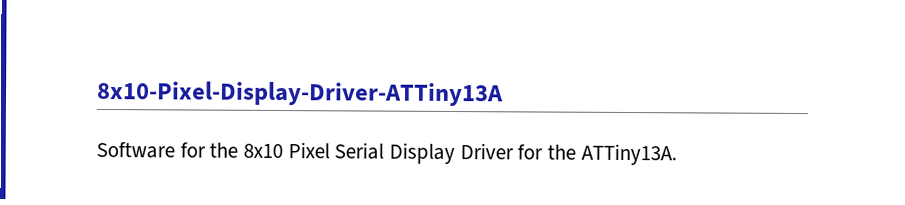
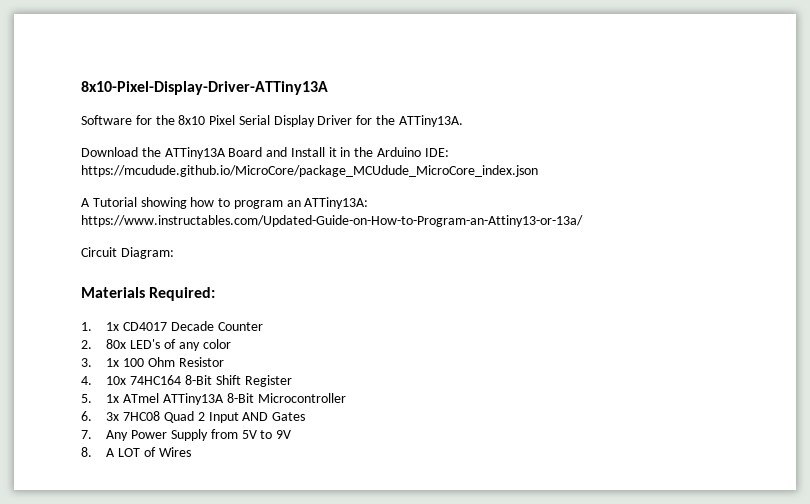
(677, 154) none -> [81,147,449,159] [81,165,538,177] [81,197,369,209] [81,215,583,227] [81,247,174,259] [81,287,216,301] [81,321,263,331] [81,339,231,351] [81,357,224,367] [81,375,292,387] [81,393,346,405] [81,411,306,423] [81,429,292,441] [81,447,191,457] // Download the ATTiny13A Board and Install it in the Arduino IDE: https://mcudude.github.io/MicroCore/package_MCUdude_MicroCore_index.json // A Tutorial showing how to program an ATTiny13A: https://www.instructables.com/Updated-Guide-on-How-to-Program-an-Attiny13-or-13a/ // Circuit Diagram: // Materials Required: // 1. 1x CD4017 Decade Counter // 2. 80x LED's of any color // 3. 1x 100 Ohm Resistor // 4. 10x 74HC164 8-Bit Shift Register // 5. 1x ATmel ATTiny13A 8-Bit Microcontroller // 6. 3x 7HC08 Quad 2 Input AND Gates // 7. Any Power Supply from 5V to 9V // 8. A LOT of Wires

